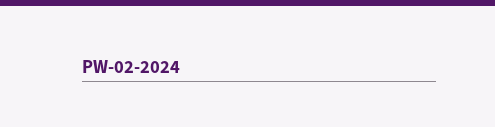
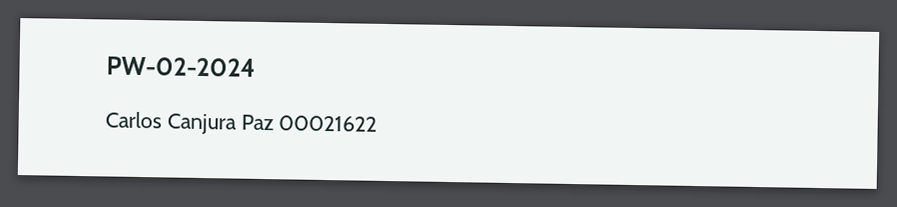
(180, 66) none -> [105,111,378,135] // Carlos Canjura Paz 00021622

